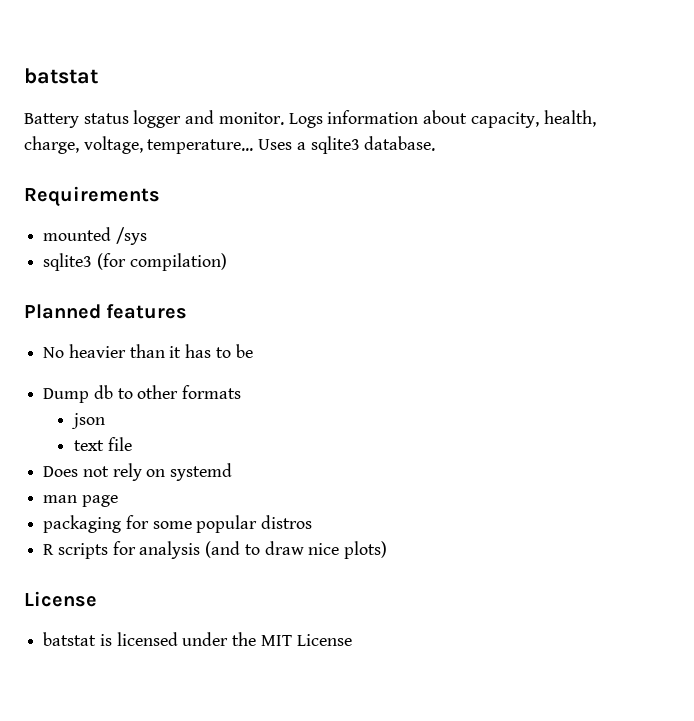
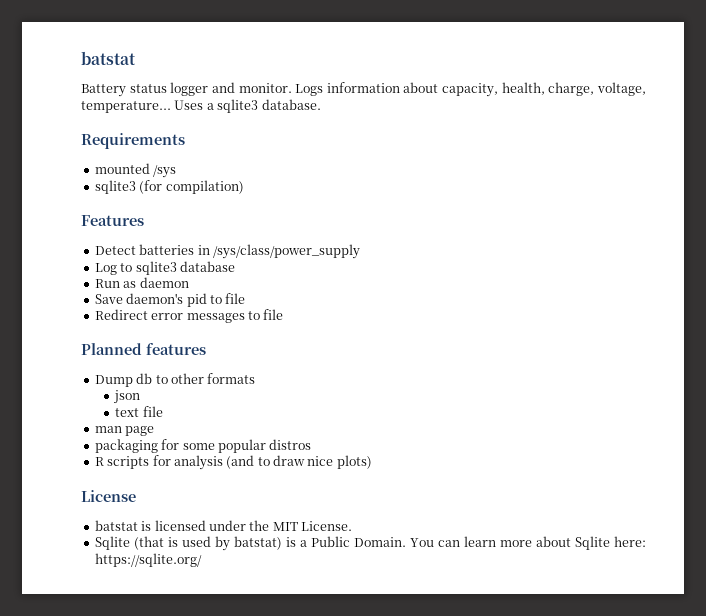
[24,304,188,319] [43,344,253,358] Planned features // No heavier than it has to be -> [81,215,144,226] [94,244,360,259] [94,261,235,275] [94,277,189,288] [94,293,246,307] [94,309,284,323] [81,343,206,355] Features // Detect batteries in /sys/class/power_supply // Log to sqlite3 database // Run as daemon // Save daemon's pid to file // Redirect error messages to file // Planned features
[43,463,233,481] // Does not rely on systemd -> (163, 411) none
[296,634,352,646] License -> [301,521,352,531] [94,536,646,551] [94,553,202,567] License. // Sqlite (that is used by batstat) is a Public Domain. You can learn more about Sqlite here: https://sqlite.org/

